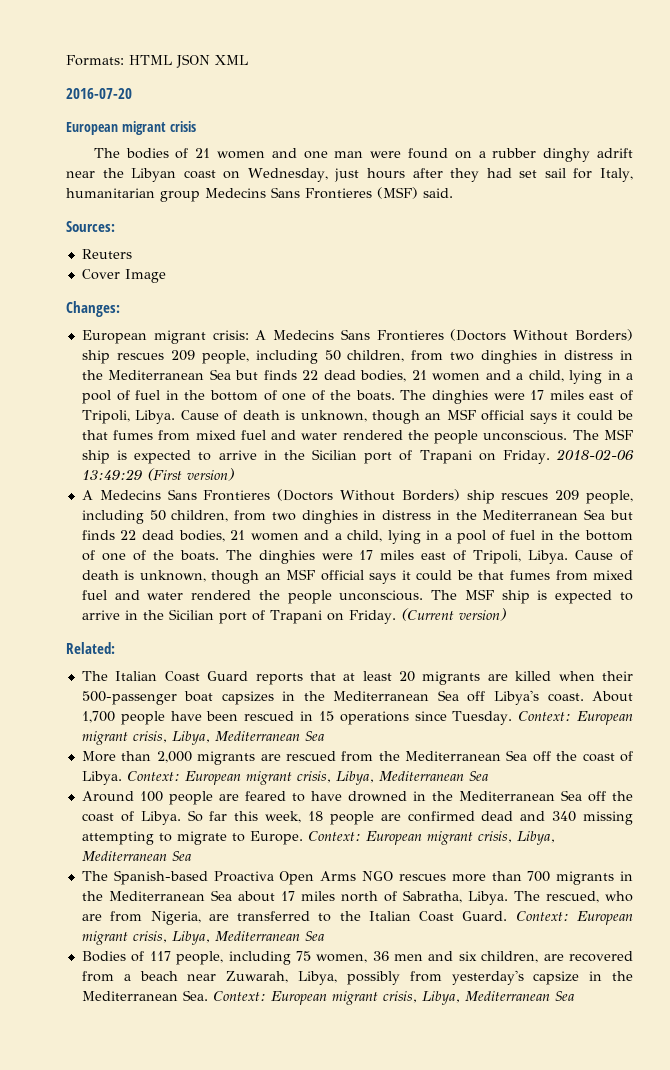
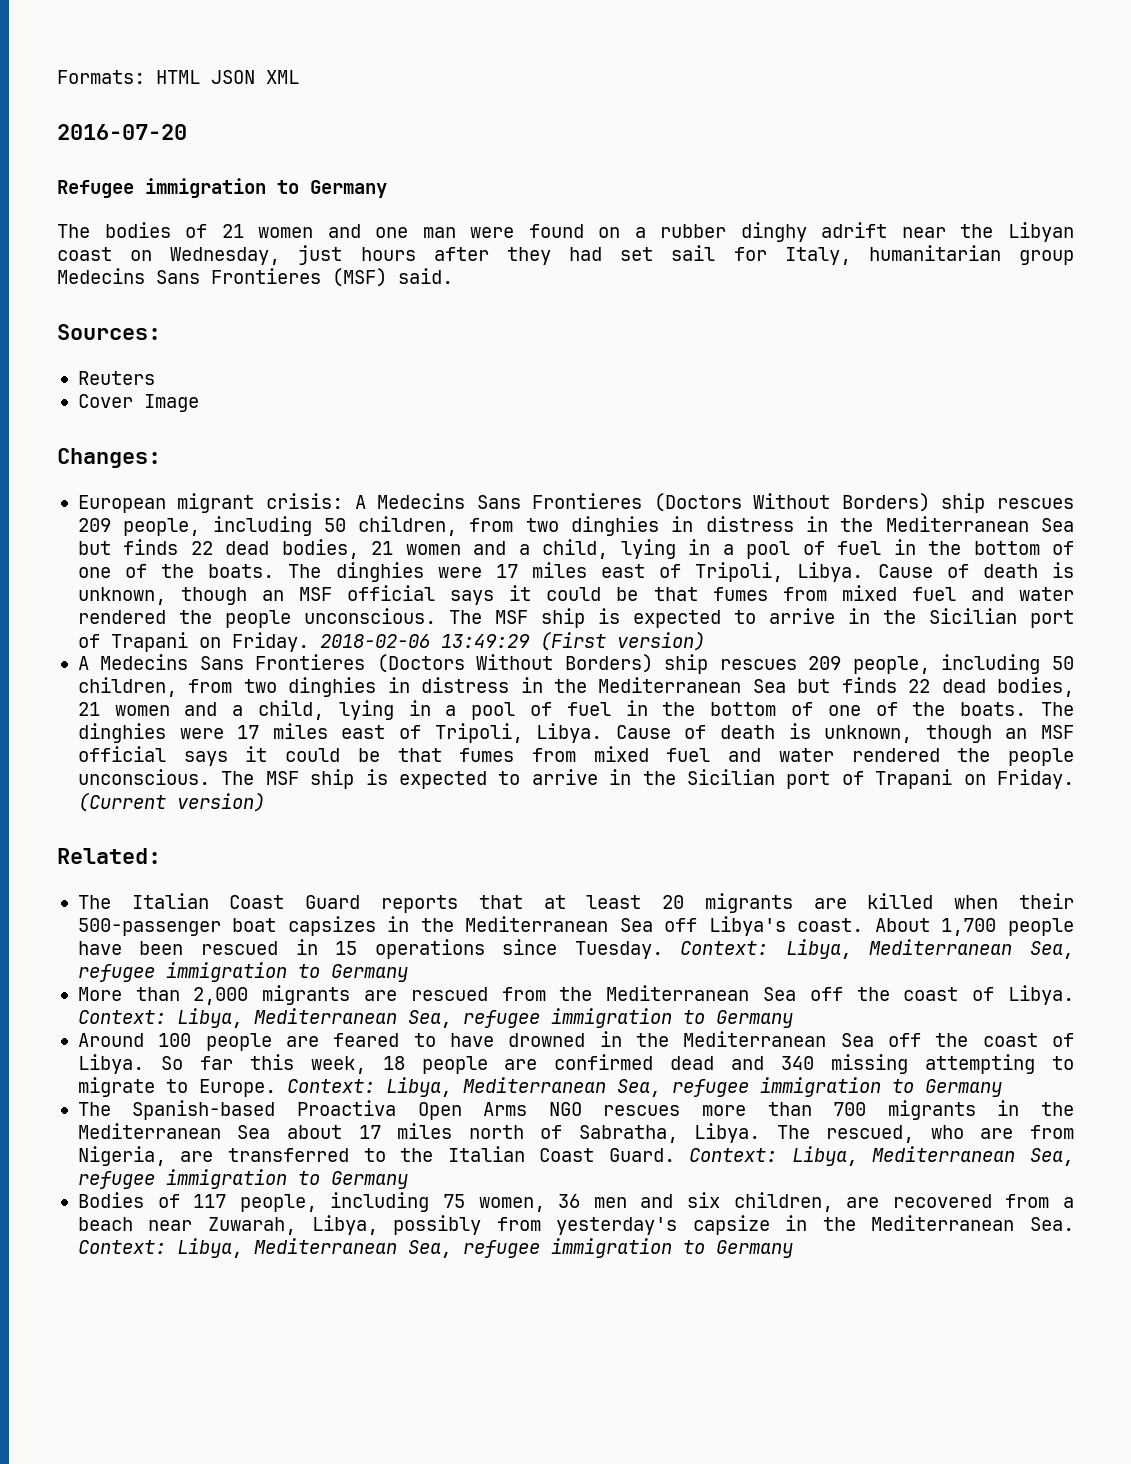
[66,121,196,135] European migrant crisis -> [57,178,387,198] Refugee immigration to Germany
[577,711,633,725] [81,731,324,745] European migrant crisis, Libya, Mediterranean Sea -> [785,939,1074,959] [77,962,408,982] Libya, Mediterranean Sea, refugee immigration to Germany
[184,771,488,785] European migrant crisis, Libya, Mediterranean Sea -> [176,1008,793,1028] Libya, Mediterranean Sea, refugee immigration to Germany
[365,831,555,845] [81,851,191,861] European migrant crisis, Libya, Mediterranean Sea -> [385,1077,1002,1097] Libya, Mediterranean Sea, refugee immigration to Germany
[576,911,633,925] [81,931,324,945] European migrant crisis, Libya, Mediterranean Sea -> [791,1146,1074,1166] [77,1169,408,1189] Libya, Mediterranean Sea, refugee immigration to Germany
[270,991,574,1005] European migrant crisis, Libya, Mediterranean Sea -> [176,1238,793,1258] Libya, Mediterranean Sea, refugee immigration to Germany

